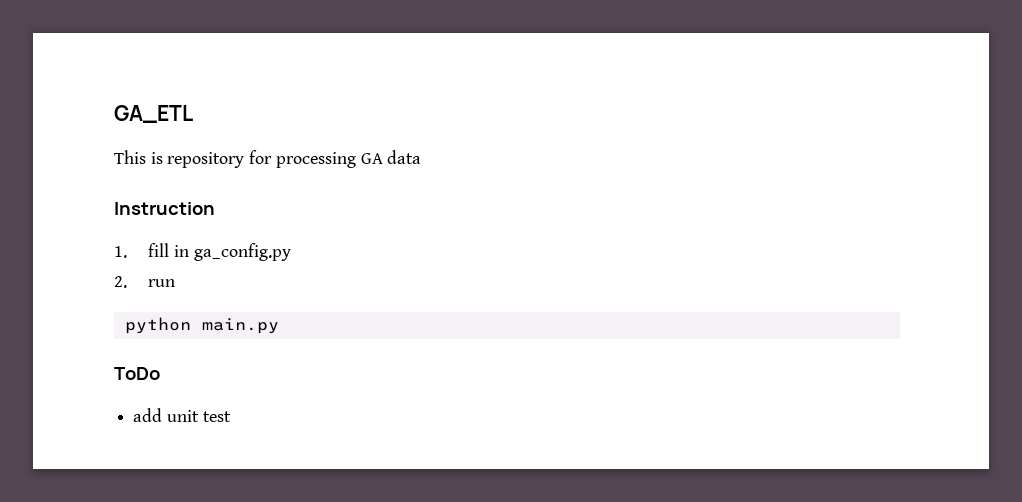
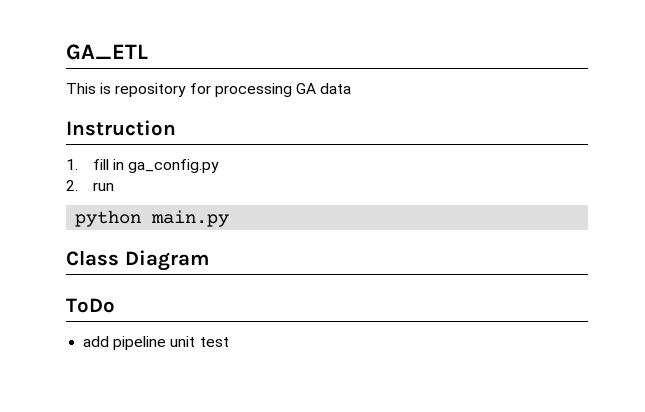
(279, 326) none -> [66,250,209,271] // Class Diagram
(163, 415) none -> [113,336,167,350] pipeline

